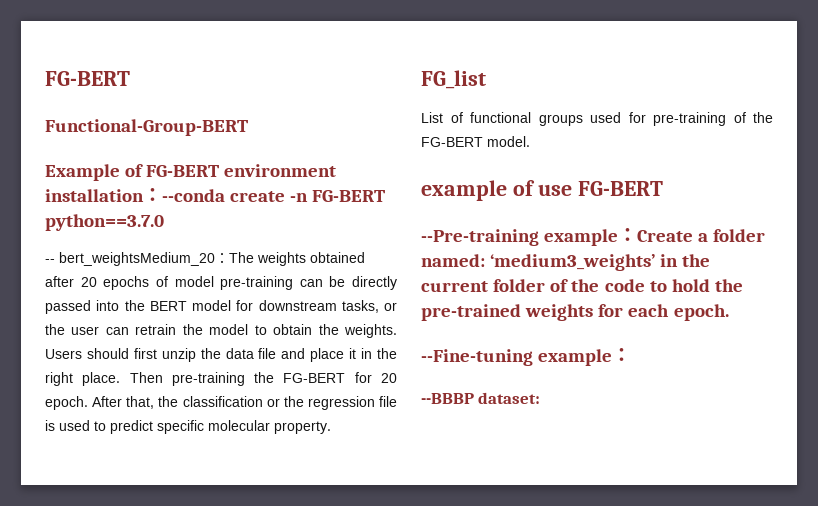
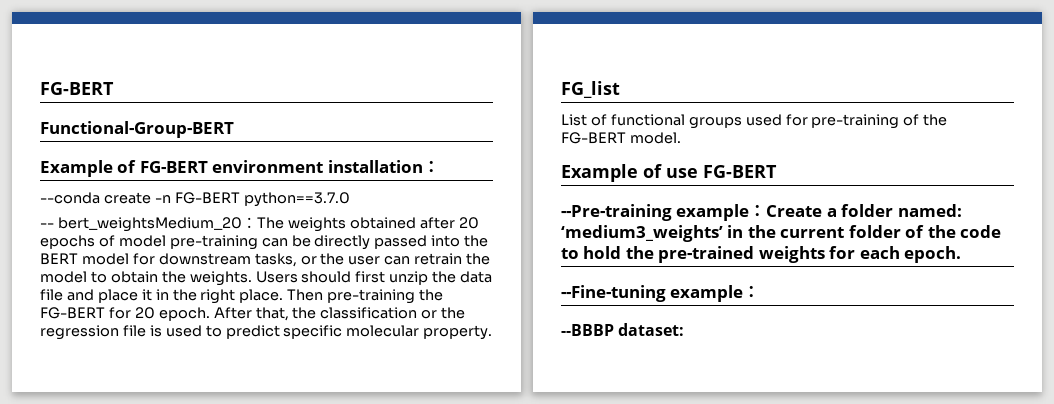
(162, 195) none -> (440, 166) //
[421,180,507,201] example -> [561,164,638,182] Example

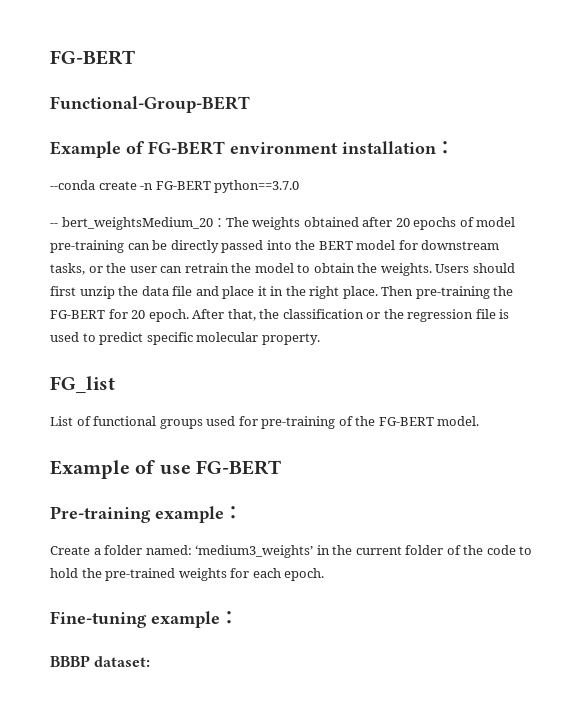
[561,204,767,221] --Pre-training example： -> [50,506,242,523] Pre-training example： //
[561,285,761,302] [561,324,614,336] --Fine-tuning example： // --BBBP -> [50,611,238,628] [50,655,90,667] Fine-tuning example： // BBBP

